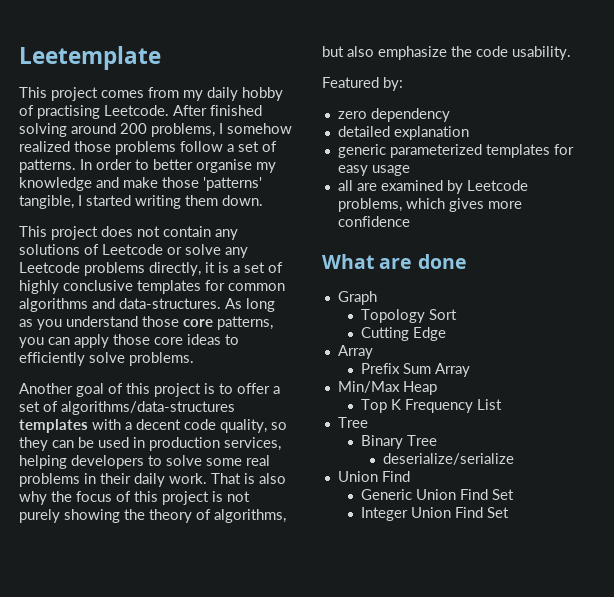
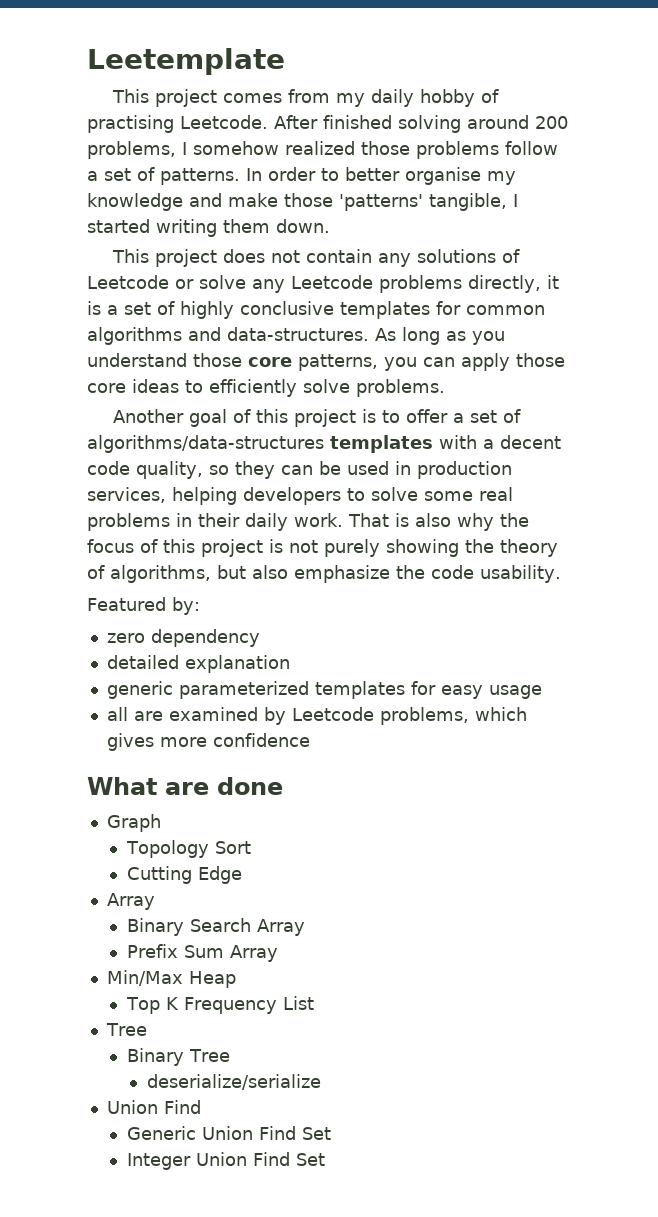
(373, 352) none -> [126,918,305,936] // Binary Search Array

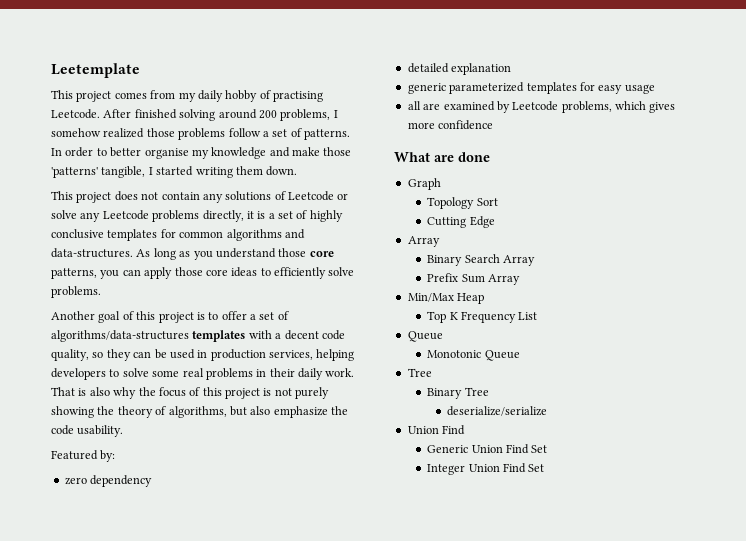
(314, 1003) none -> [407,331,443,342] [427,350,520,361] // Queue // Monotonic Queue

